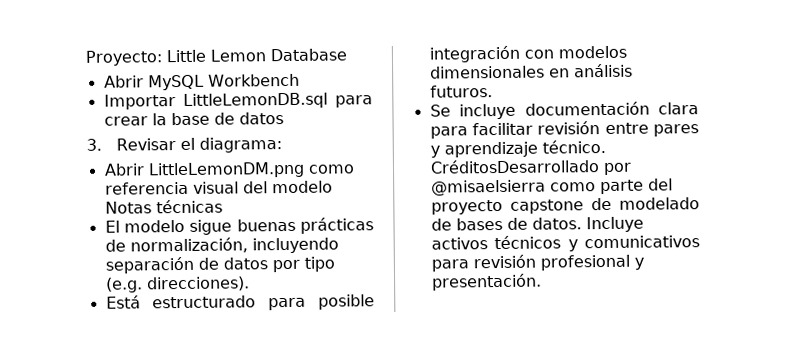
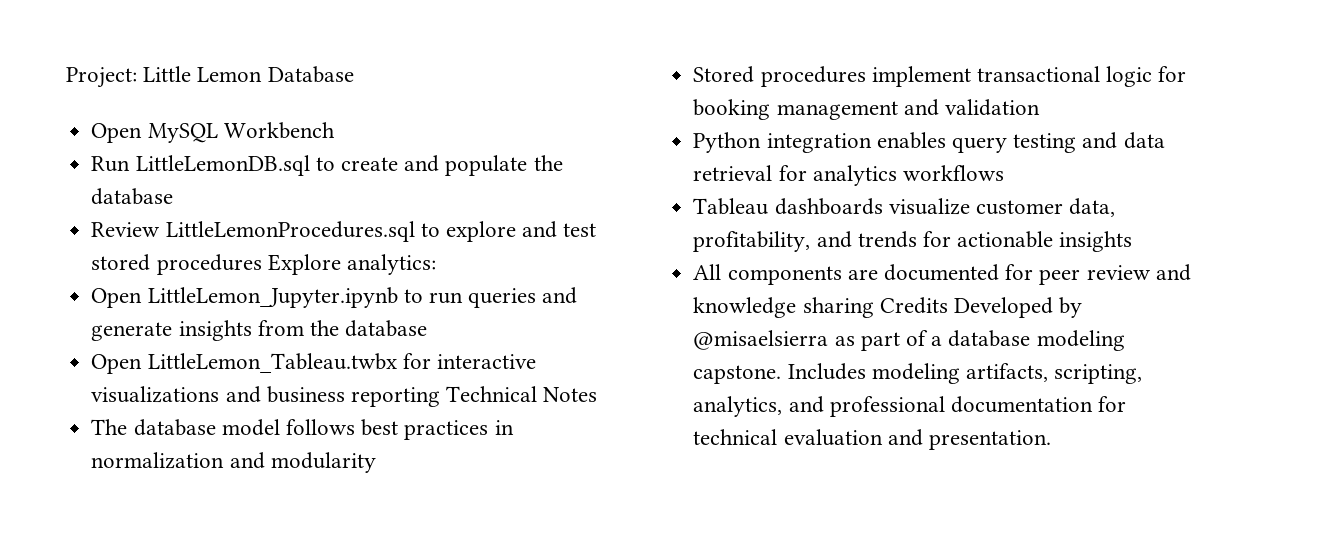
[85,50,163,66] Proyecto: -> [66,67,137,88] Project:
[103,75,144,88] Abrir -> [91,123,143,143] Open
[103,92,373,110] [103,112,284,126] [86,137,282,153] [103,161,355,179] [104,180,333,195] [104,199,223,214] [104,217,374,235] [104,237,339,254] [104,256,335,274] [105,276,250,293] [105,294,375,311] [428,45,627,63] [429,63,633,79] [429,85,493,98] [429,101,699,120] [429,121,699,139] [429,139,606,158] [429,159,632,176] [430,178,673,196] [430,197,700,215] [430,216,644,233] [430,235,700,252] [430,254,644,272] [430,273,542,291] Importar LittleLemonDB.sql para crear la base de datos // 3. Revisar el diagrama: // Abrir LittleLemonDM.png como referencia visual del modelo Notas técnicas // El modelo sigue buenas prácticas de normalización, incluyendo separación de datos por tipo (e.g. direcciones). // Está estructurado para posible integración con modelos dimensionales en análisis futuros. // Se incluye documentación clara para facilitar revisión entre pares y aprendizaje técnico. CréditosDesarrollado por @misaelsierra como parte del proyecto capstone de modelado de bases de datos. Incluye activos técnicos y comunicativos para revisión profesional y presentación. -> [91,155,563,176] [91,188,174,205] [91,221,597,242] [91,254,436,275] [91,287,578,308] [91,320,428,341] [91,353,536,374] [91,386,598,407] [91,419,514,440] [91,452,376,473] [693,66,1187,87] [693,99,1040,120] [693,132,1165,153] [693,165,1004,186] [693,198,1116,217] [693,231,1133,252] [693,264,1191,285] [693,297,1083,318] [693,330,1125,351] [693,363,1143,384] [693,396,1127,417] [693,429,1051,450] Run LittleLemonDB.sql to create and populate the database // Review LittleLemonProcedures.sql to explore and test stored procedures Explore analytics: // Open LittleLemon_Jupyter.ipynb to run queries and generate insights from the database // Open LittleLemon_Tableau.twbx for interactive visualizations and business reporting Technical Notes // The database model follows best practices in normalization and modularity // Stored procedures implement transactional logic for booking management and validation // Python integration enables query testing and data retrieval for analytics workflows // Tableau dashboards visualize customer data, profitability, and trends for actionable insights // All components are documented for peer review and knowledge sharing Credits Developed by @misaelsierra as part of a database modeling capstone. Includes modeling artifacts, scripting, analytics, and professional documentation for technical evaluation and presentation.

